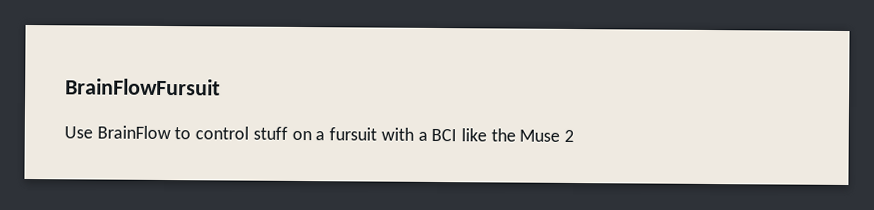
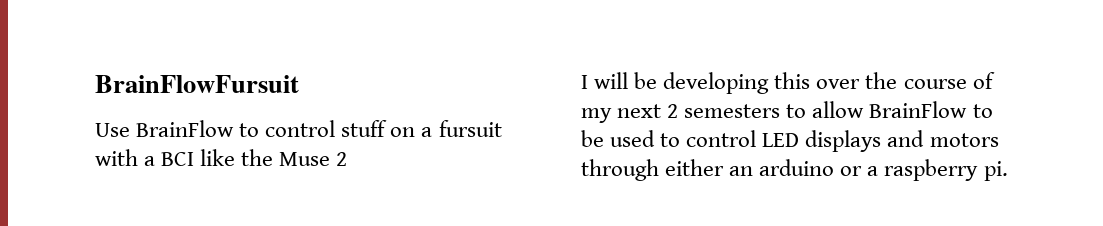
(575, 136) none -> [581,72,995,94] [581,101,993,123] [581,130,999,152] [581,159,1008,181] // I will be developing this over the course of my next 2 semesters to allow BrainFlow to be used to control LED displays and motors through either an arduino or a raspberry pi.

